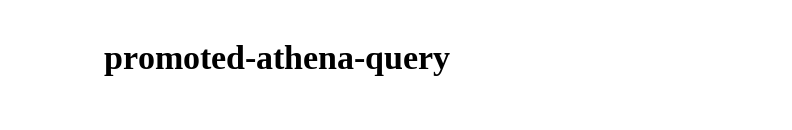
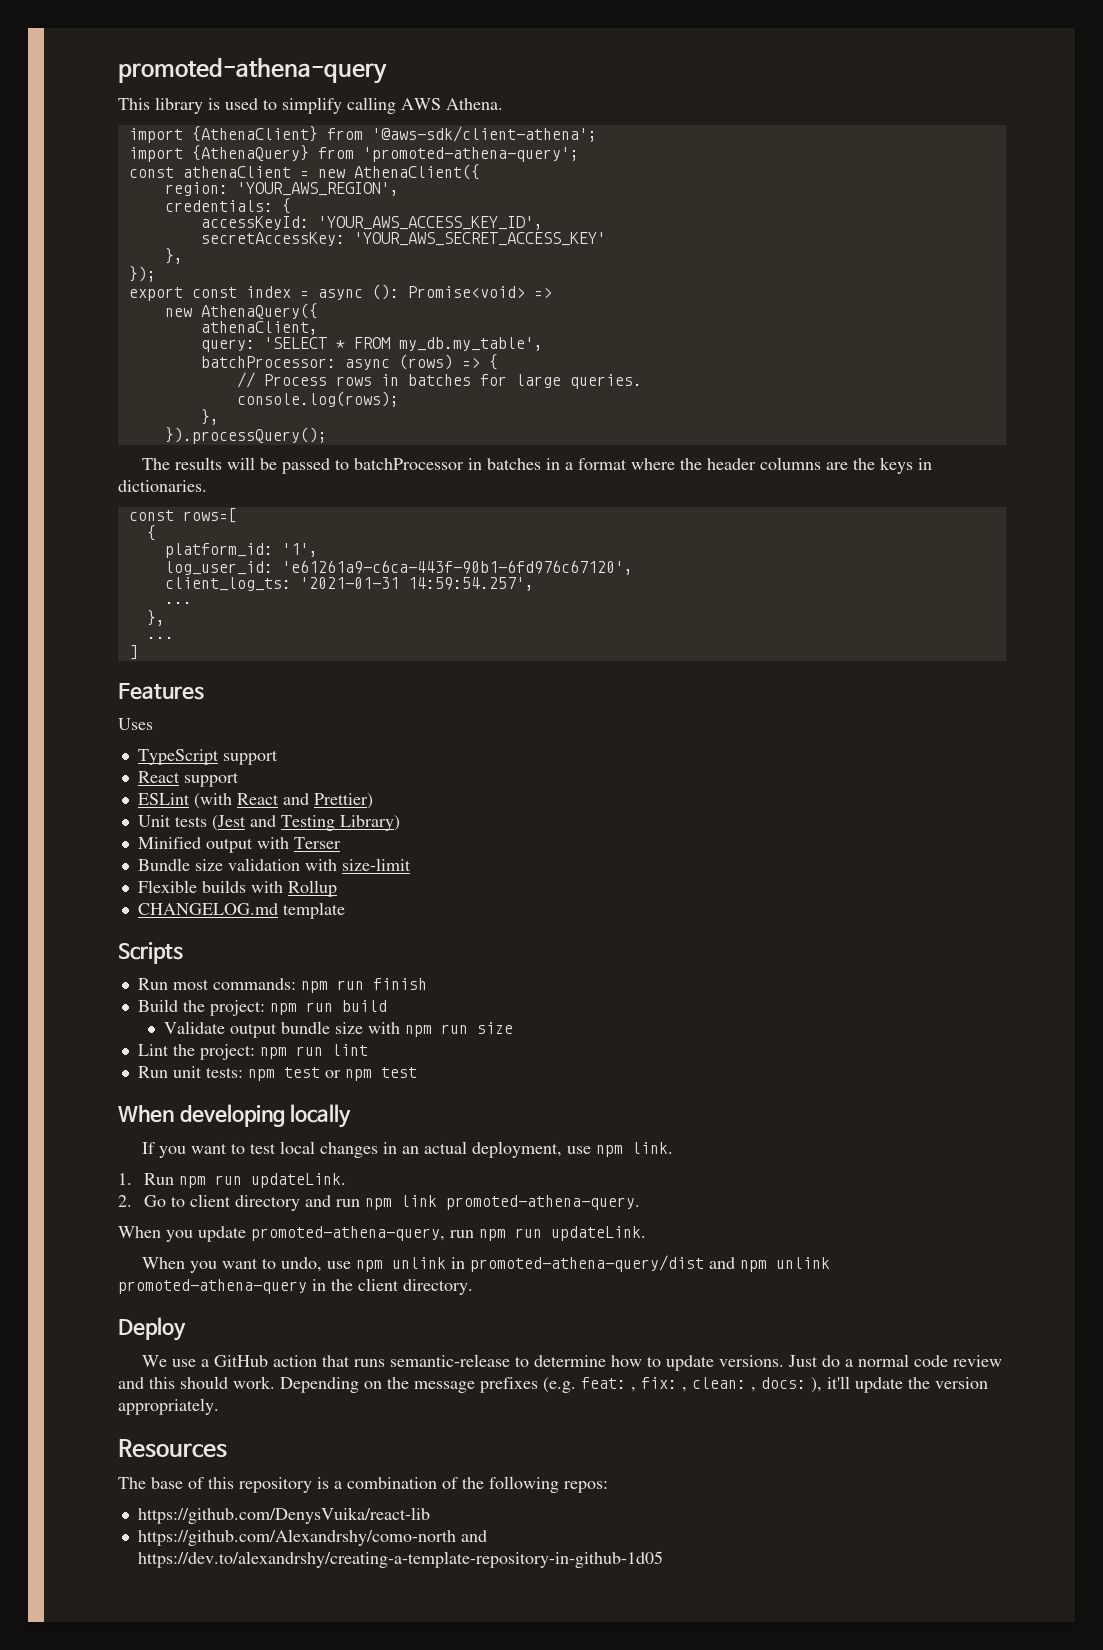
[104,45,450,76] promoted-athena-query -> [118,58,387,84] [118,97,503,114] [128,126,597,143] [128,145,579,162] [128,164,480,180] [164,182,399,196] [164,198,291,214] [200,216,543,230] [200,232,606,246] [164,248,183,264] [128,266,156,282] [128,284,552,301] [164,303,318,319] [200,321,318,335] [200,337,543,352] [200,354,498,370] [236,372,642,389] [236,391,399,407] [200,409,219,425] [164,427,327,444] [141,457,932,474] [118,480,207,492] [128,508,237,523] [146,525,156,541] [164,543,318,558] [164,560,633,575] [164,577,534,591] [164,601,192,604] [146,610,165,626] [146,636,174,639] [128,645,138,660] [118,683,204,700] [118,718,153,730] [137,749,278,765] [137,771,239,787] [137,793,373,809] [137,815,400,831] [137,837,341,853] [137,858,411,871] [137,880,337,897] [137,902,345,919] [118,942,183,964] [137,978,427,993] [137,999,387,1016] [163,1021,513,1038] [137,1044,368,1060] [137,1066,417,1081] [118,1104,352,1128] [141,1141,673,1158] [118,1173,347,1188] [118,1194,641,1211] [118,1226,646,1242] [141,1255,830,1273] [118,1278,473,1295] [118,1317,186,1341] [141,1354,1002,1371] [118,1376,988,1393] [118,1398,219,1415] [118,1439,227,1458] [118,1476,608,1493] [137,1507,430,1524] [137,1529,487,1546] [137,1551,663,1568] promoted-athena-query // This library is used to simplify calling AWS Athena. // import {AthenaClient} from '@aws-sdk/client-athena'; // import {AthenaQuery} from 'promoted-athena-query'; // const athenaClient = new AthenaClient({ // region: 'YOUR_AWS_REGION', // credentials: { // accessKeyId: 'YOUR_AWS_ACCESS_KEY_ID', // secretAccessKey: 'YOUR_AWS_SECRET_ACCESS_KEY' // }, // }); // export const index = async (): Promise<void> => // new AthenaQuery({ // athenaClient, // query: 'SELECT * FROM my_db.my_table', // batchProcessor: async (rows) => { // // Process rows in batches for large queries. // console.log(rows); // }, // }).processQuery(); // The results will be passed to batchProcessor in batches in a format where the header columns are the keys in dictionaries. // const rows=[ // { // platform_id: '1', // log_user_id: 'e61261a9-c6ca-443f-90b1-6fd976c67120', // client_log_ts: '2021-01-31 14:59:54.257', // ... // }, // ... // ] // Features // Uses // TypeScript support // React support // ESLint (with React and Prettier) // Unit tests (Jest and Testing Library) // Minified output with Terser // Bundle size validation with size-limit // Flexible builds with Rollup // CHANGELOG.md template // Scripts // Run most commands: npm run finish // Build the project: npm run build // Validate output bundle size with npm run size // Lint the project: npm run lint // Run unit tests: npm test or npm test // When developing locally // If you want to test local changes in an actual deployment, use npm link. // 1. Run npm run updateLink. // 2. Go to client directory and run npm link promoted-athena-query. // When you update promoted-athena-query, run npm run updateLink. // When you want to undo, use npm unlink in promoted-athena-query/dist and npm unlink promoted-athena-query in the client directory. // Deploy // We use a GitHub action that runs semantic-release to determine how to update versions. Just do a normal code review and this should work. Depending on the message prefixes (e.g. feat: , fix: , clean: , docs: ), it'll update the version appropriately. // Resources // The base of this repository is a combination of the following repos: // https://github.com/DenysVuika/react-lib // https://github.com/Alexandrshy/como-north and https://dev.to/alexandrshy/creating-a-template-repository-in-github-1d05

